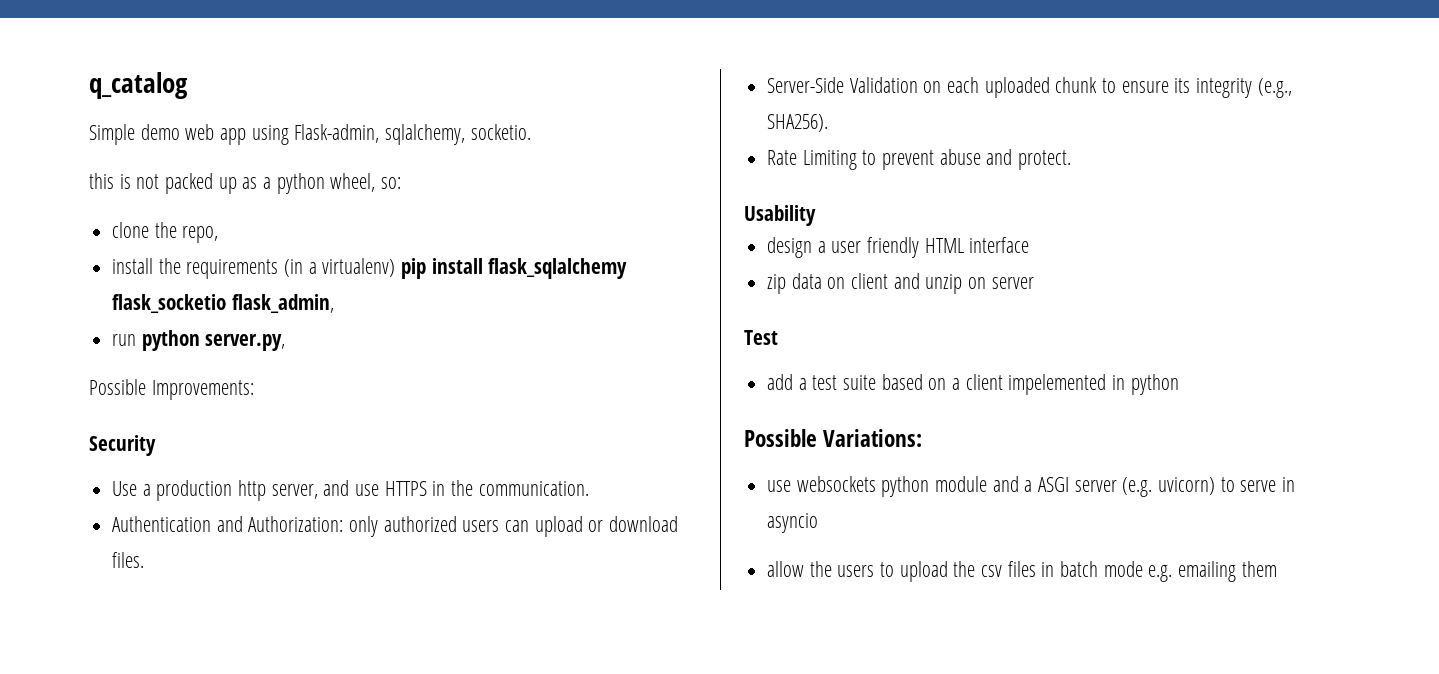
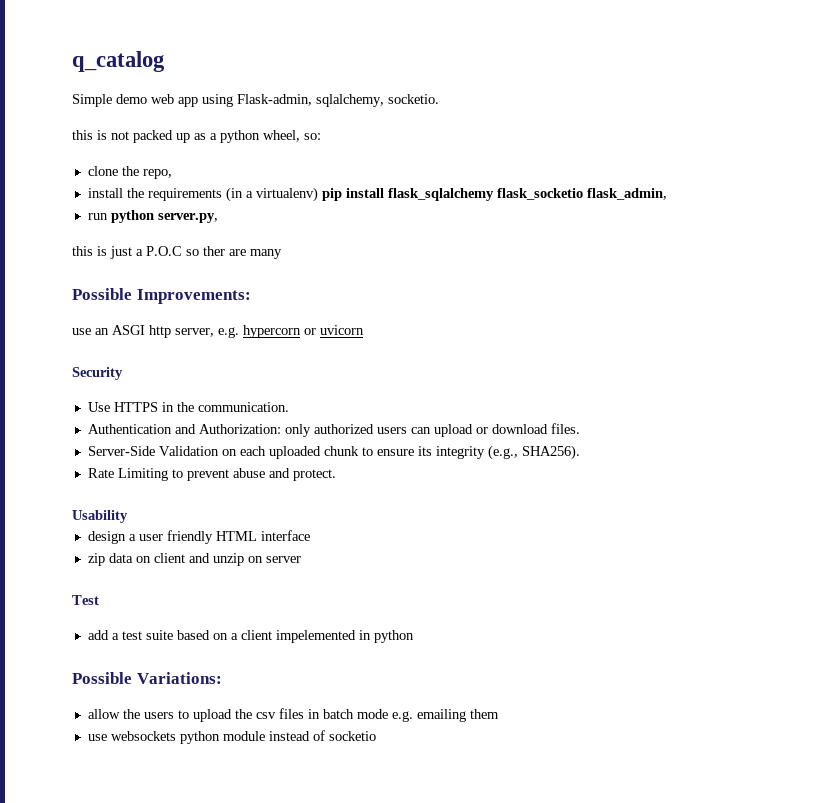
[89,379,254,400] [89,435,156,456] [112,480,380,501] Possible Improvements: // Security // Use a production http server, and use -> [72,246,282,259] [72,288,251,304] [72,325,364,338] [72,367,123,380] [87,402,110,412] this is just a P.O.C so ther are many // Possible Improvements: // use an ASGI http server, e.g. hypercorn or uvicorn // Security // Use
[767,476,1296,497] [767,513,819,533] // use websockets python module and a ASGI server (e.g. uvicorn) to serve in asyncio -> (222, 678) none
(1277, 569) none -> [87,730,376,744] // use websockets python module instead of socketio

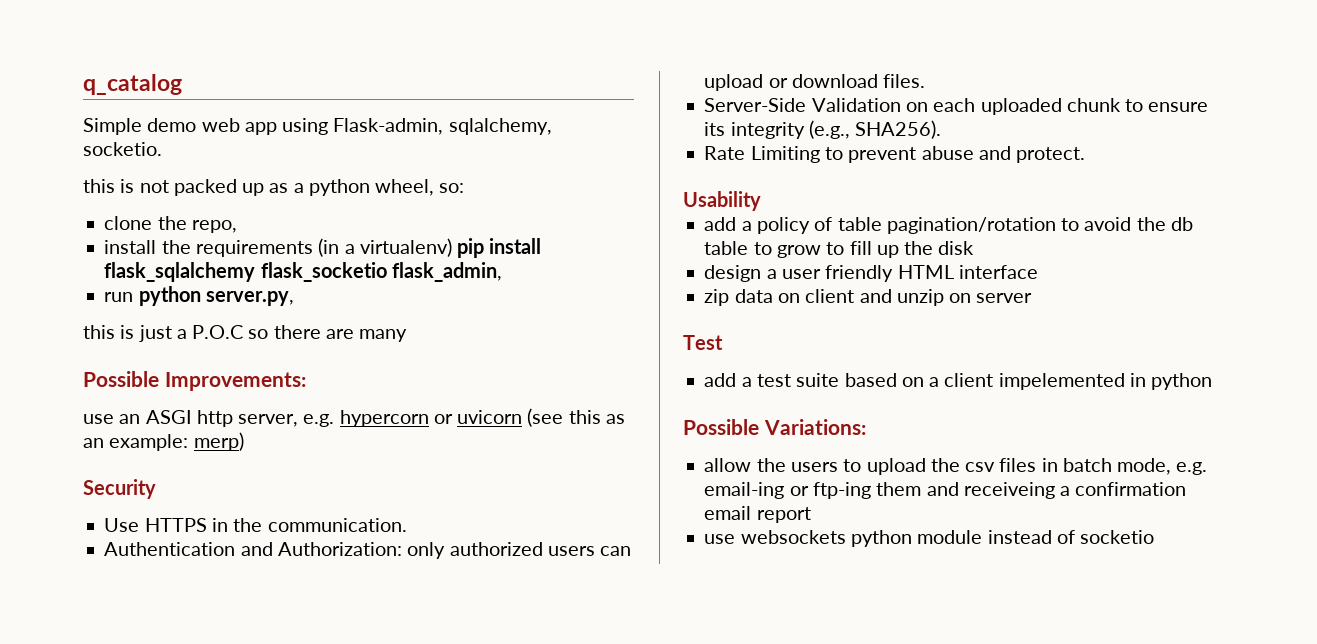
[203,246,225,256] ther -> [273,325,321,339] there
(364, 330) none -> [527,408,625,427] [83,432,244,451] (see this as an example: merp)
(128, 516) none -> [704,217,1193,234] [704,241,975,258] // add a policy of table pagination/rotation to avoid the db table to grow to fill up the disk
[356,709,499,722] mode e.g. emailing them -> [1117,458,1208,475] [704,482,1187,499] [704,506,811,523] mode, e.g. email-ing or ftp-ing them and receiveing a confirmation email report

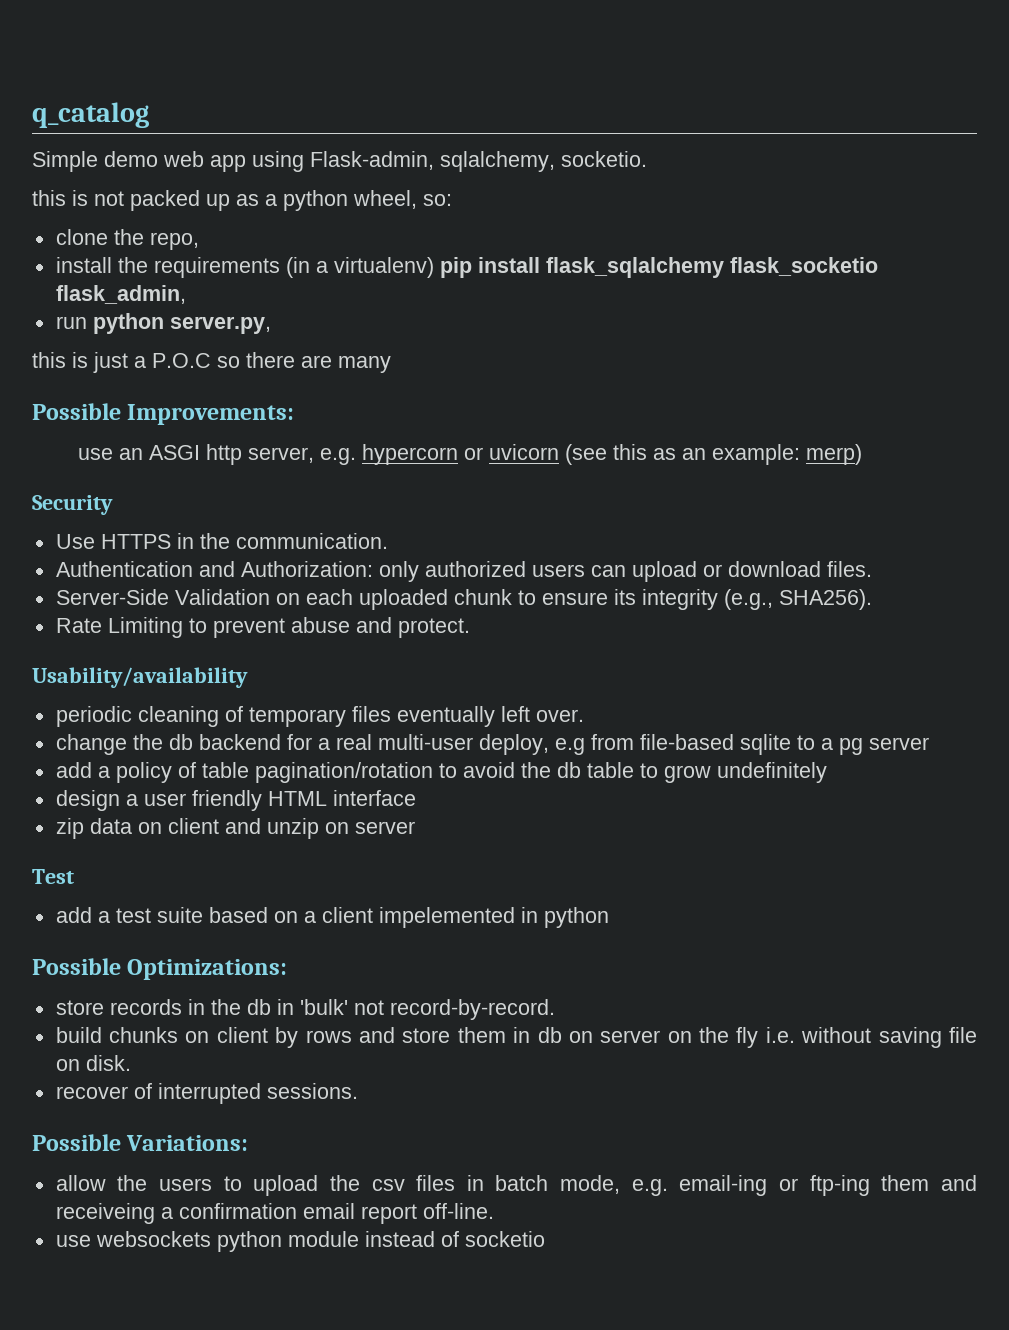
[683,191,761,211] Usability -> [32,667,248,688] [55,706,584,727] [55,734,929,755] Usability/availability // periodic cleaning of temporary files eventually left over. // change the db backend for a real multi-user deploy, e.g from file-based sqlite to a pg server
[826,241,975,258] to fill up the disk -> [716,762,827,783] undefinitely
(1213, 381) none -> [32,958,288,980] [55,999,555,1020] [55,1027,978,1048] [55,1055,131,1071] [55,1083,358,1104] // Possible Optimizations: // store records in the db in 'bulk' not record-by-record. // build chunks on client by rows and store them in db on server on the fly i.e. without saving file on disk. // recover of interrupted sessions.
(811, 515) none -> [422,1203,494,1219] off-line.

